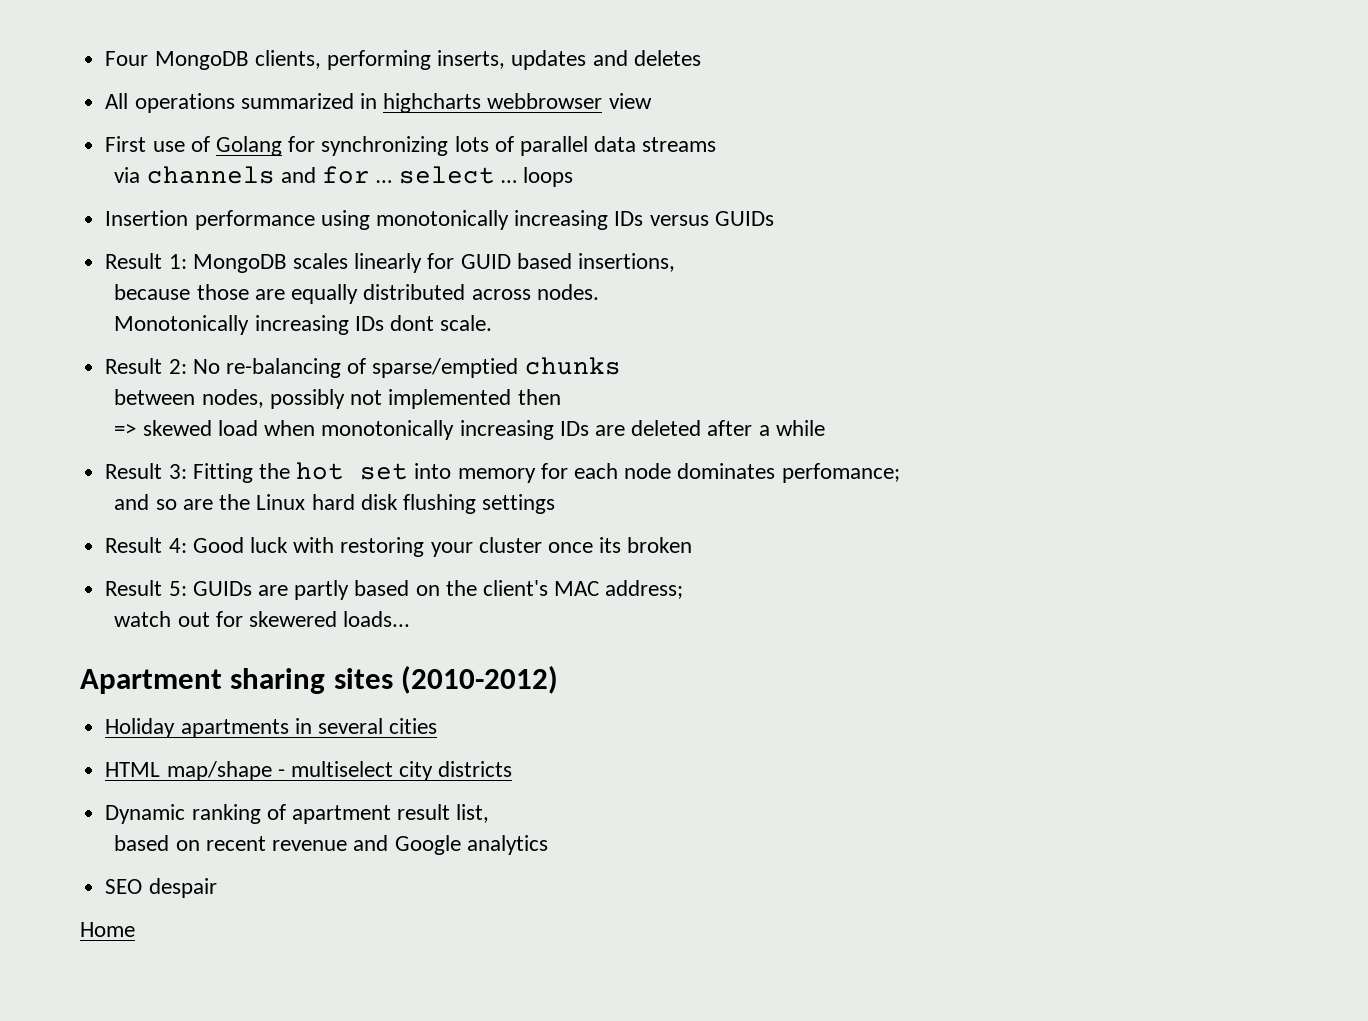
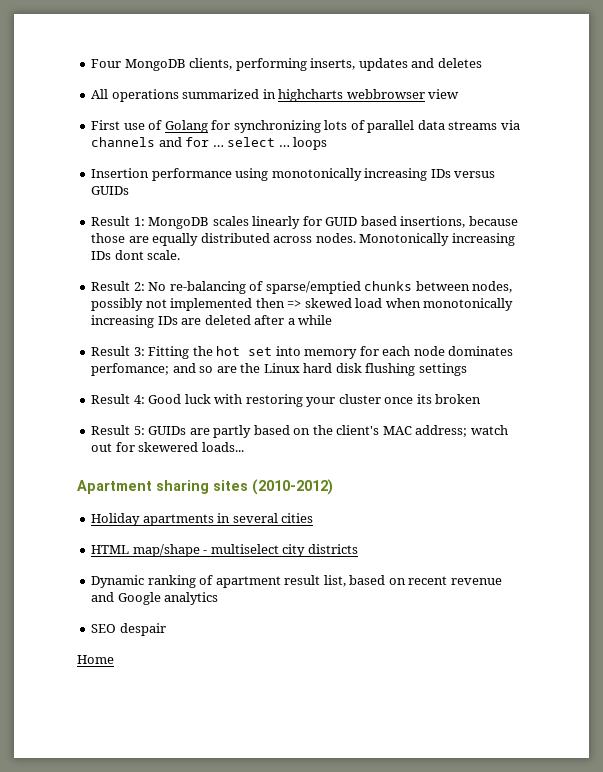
(717, 144) // -> (498, 125) none
(675, 262) // -> (466, 222) none
(599, 292) // -> (356, 238) none
(621, 366) // -> (413, 286) none
(561, 397) // -> (285, 303) none
(900, 473) // -> (170, 369) none
(684, 589) // -> (468, 431) none
(490, 813) // -> (346, 581) none

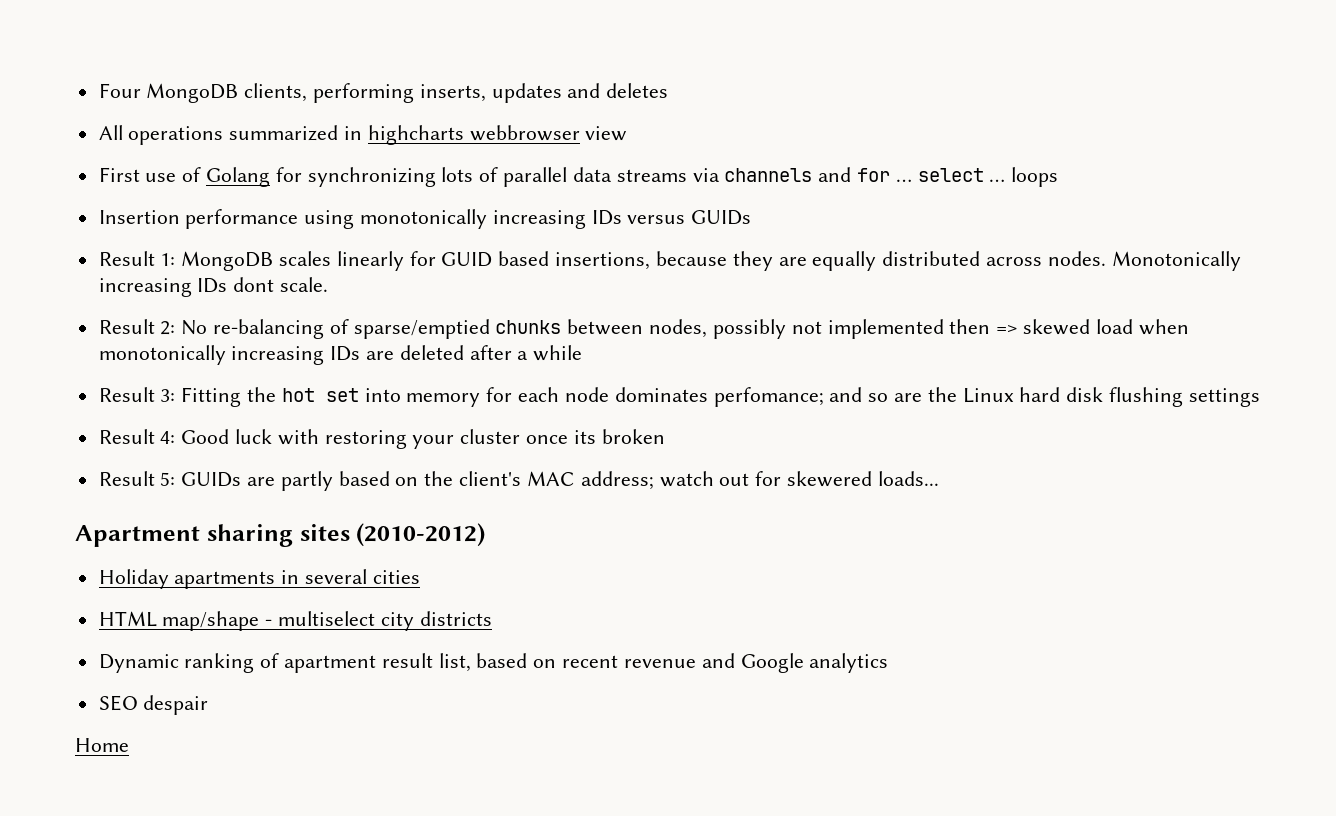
[91,233,126,243] those -> [732,251,773,271] they

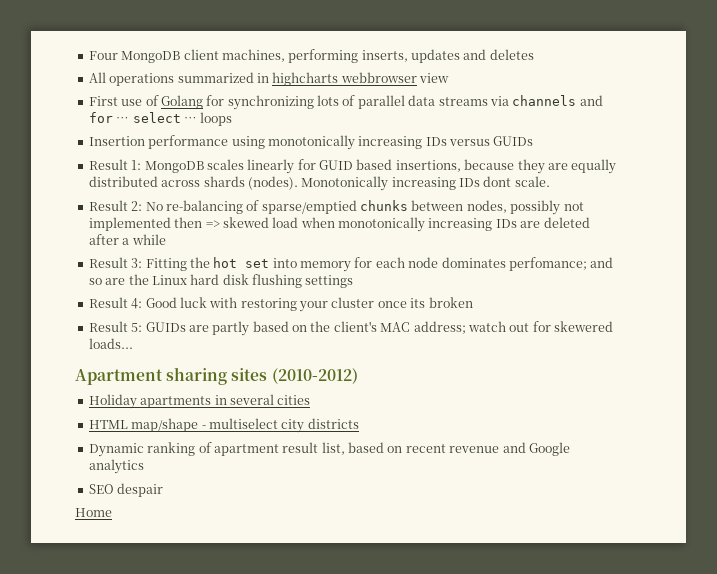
[244,83,308,102] clients, -> [183,49,285,62] client machines,
[1047,251,1106,266] nodes. -> [203,176,298,190] shards (nodes).

